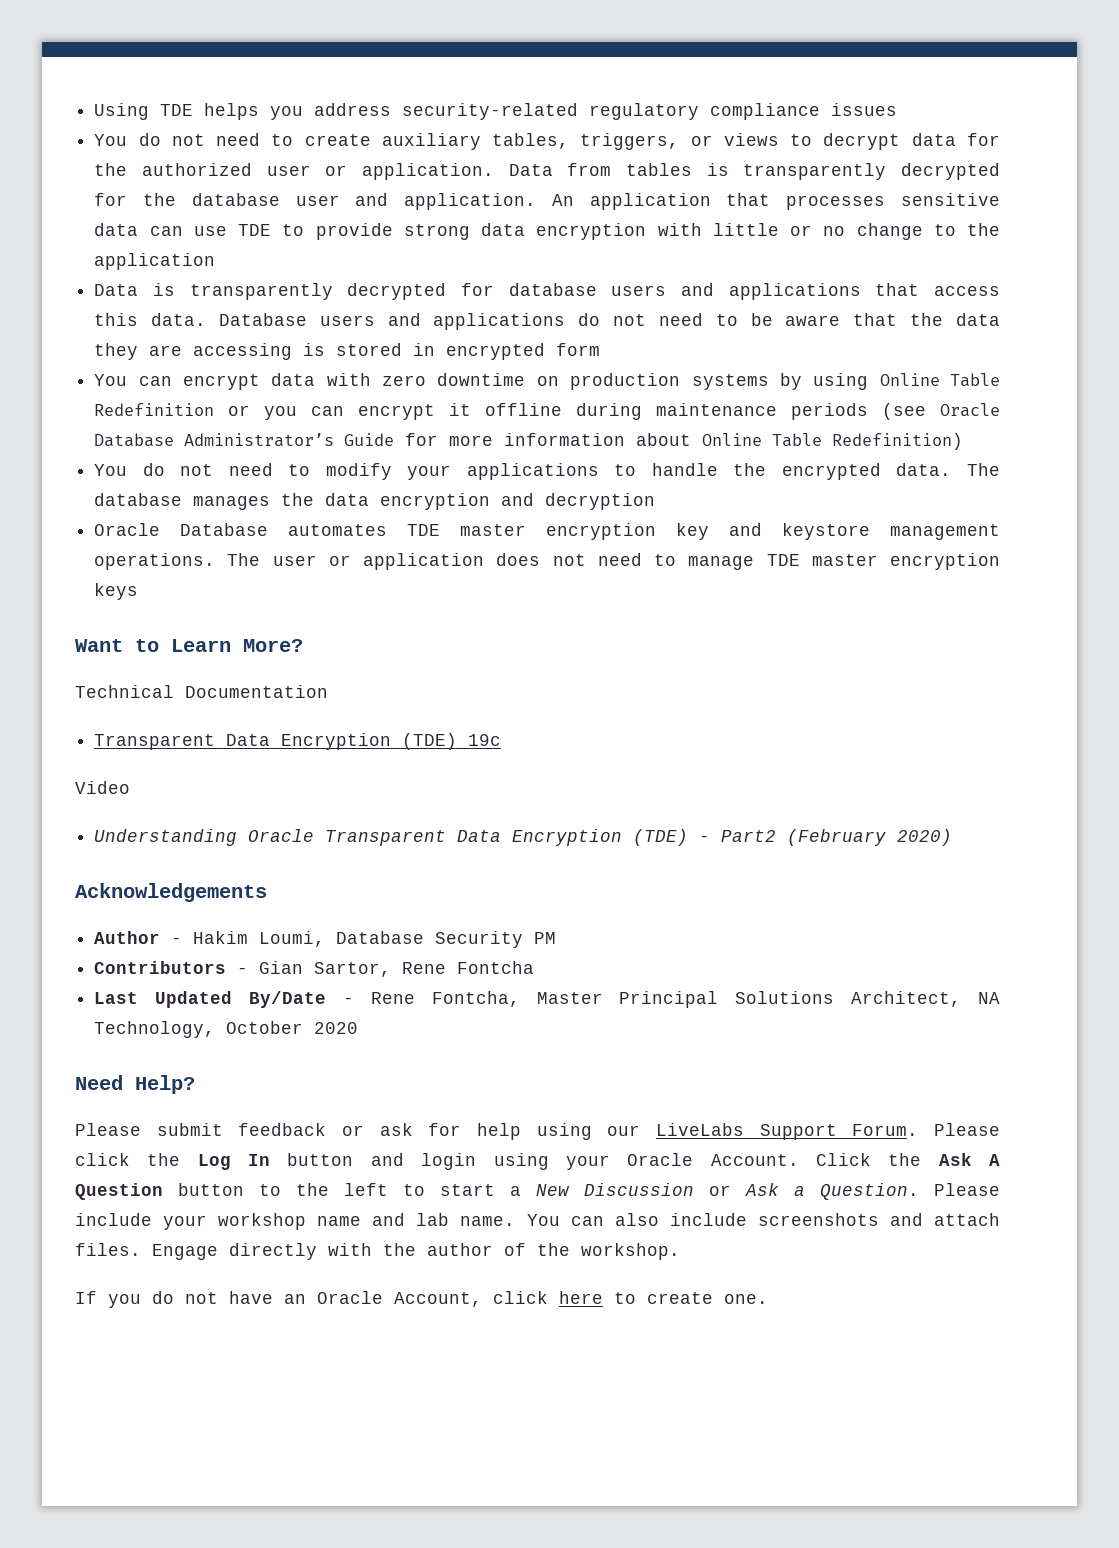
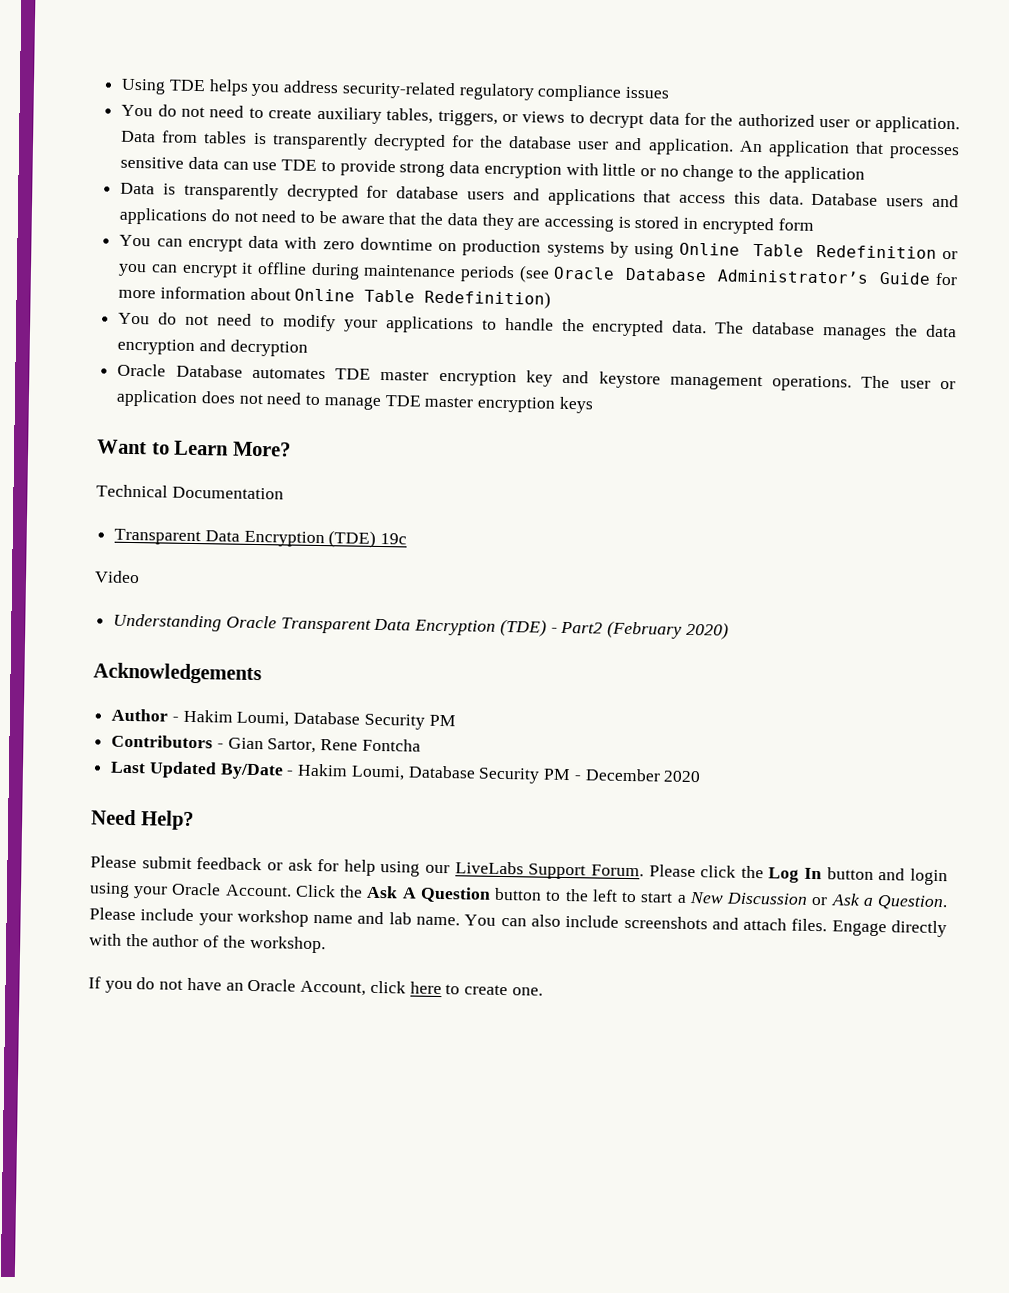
[370,991,1000,1008] [94,1021,304,1038] Rene Fontcha, Master Principal Solutions Architect, NA Technology, October -> [297,763,661,784] Hakim Loumi, Database Security PM - December

